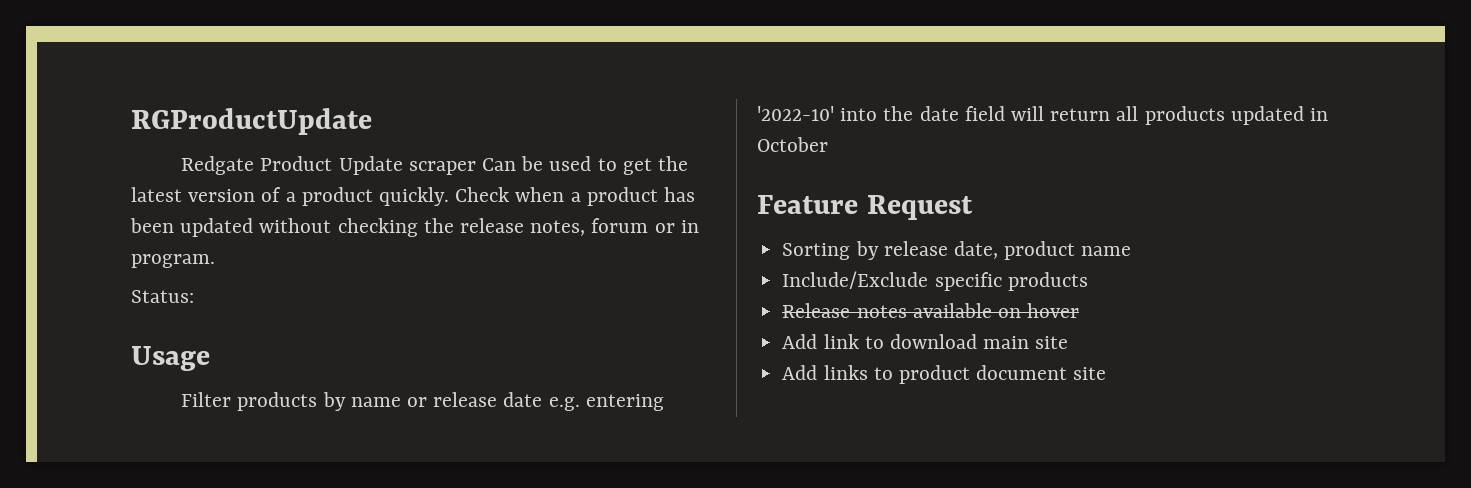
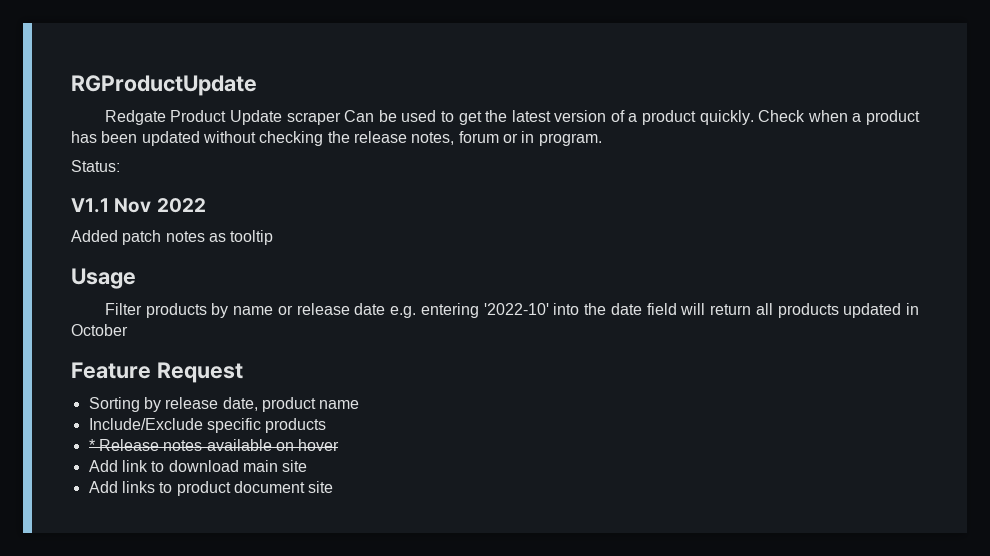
(194, 296) none -> [71,198,206,213] [71,230,274,245] // V1.1 Nov 2022 // Added patch notes as tooltip
(1088, 281) none -> [88,439,95,451] *

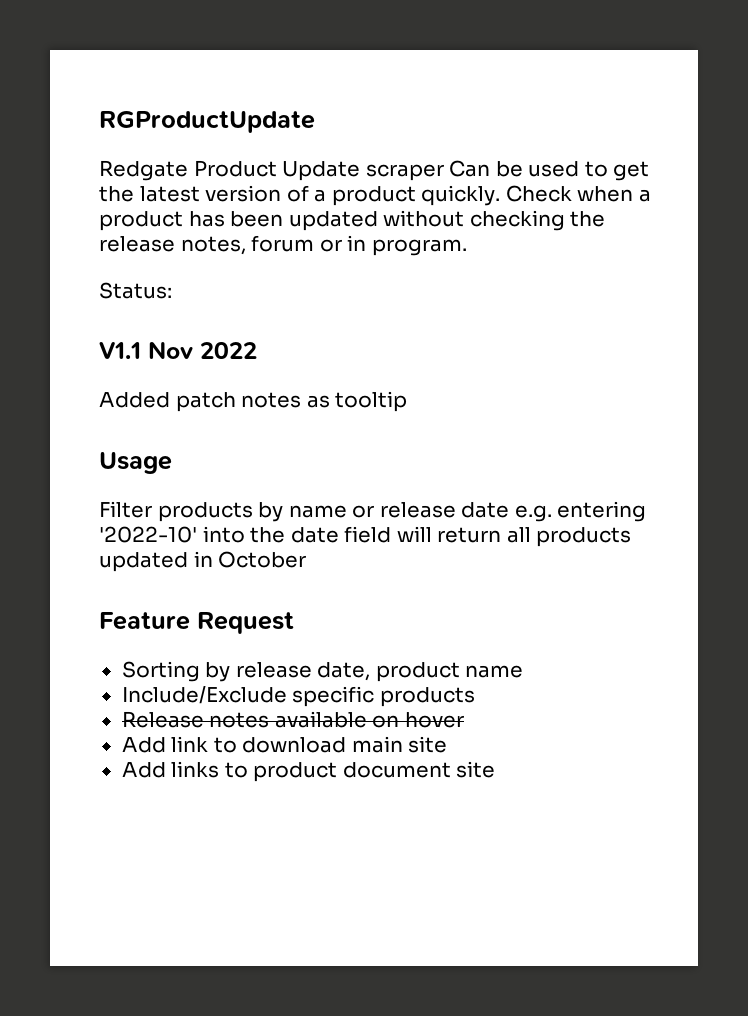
[88,439,95,451] * -> (475, 697) none

